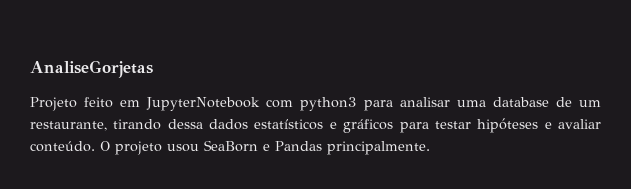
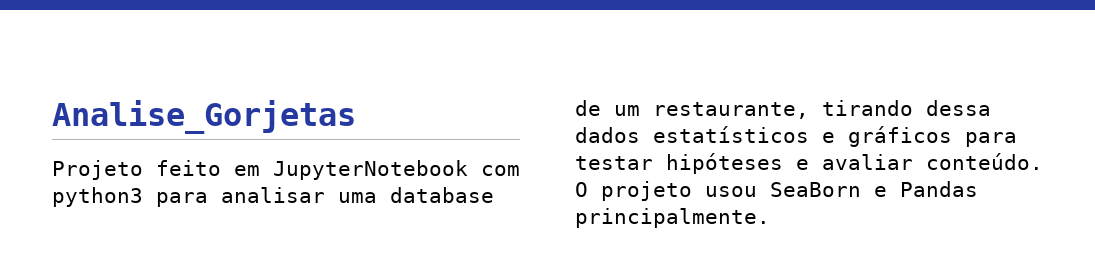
[30,60,153,78] AnaliseGorjetas -> [52,100,356,134] Analise_Gorjetas

